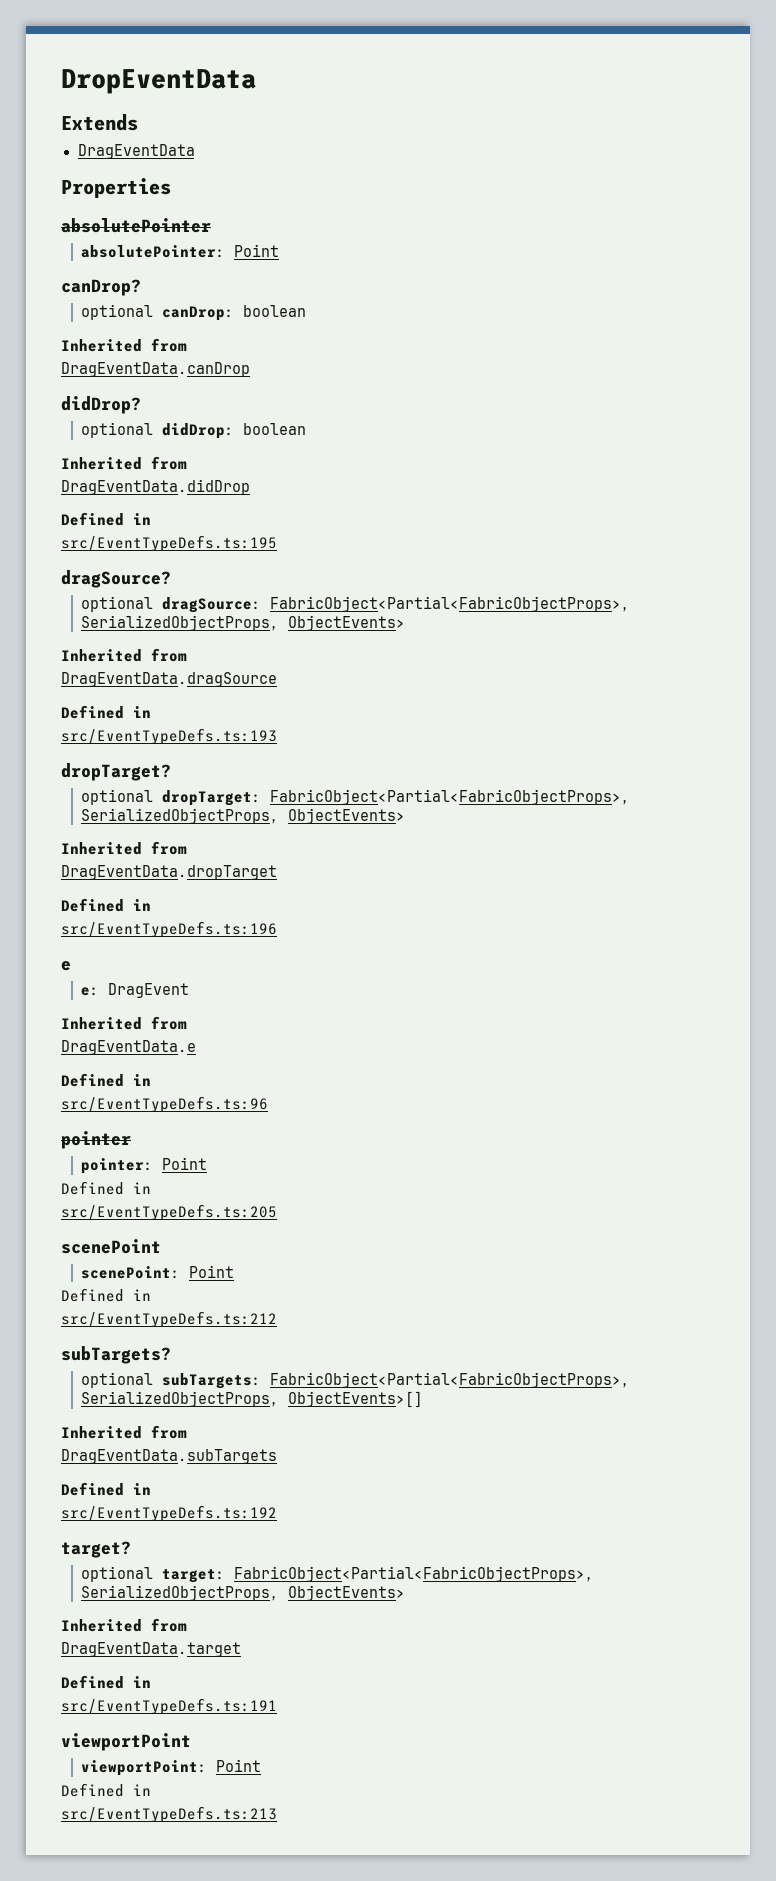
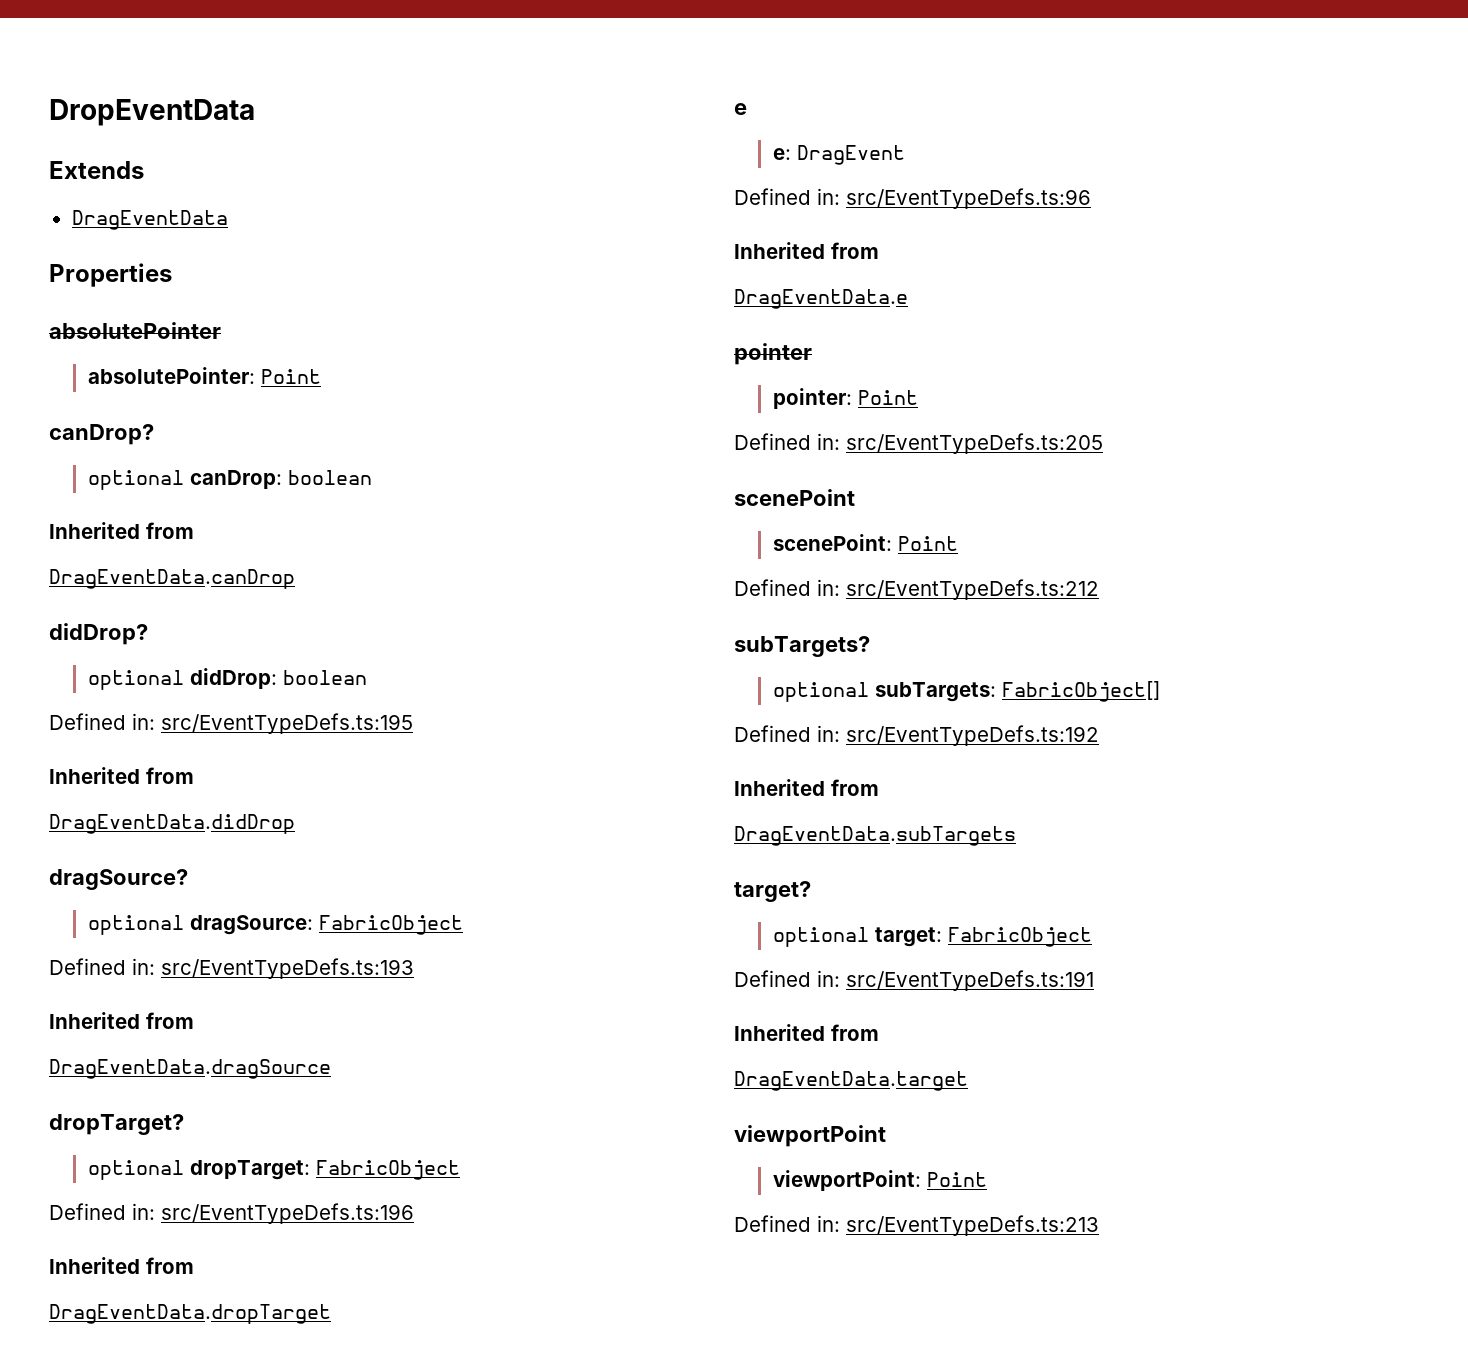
(307, 429) none -> [49,713,413,734] // Defined in: src/EventTypeDefs.ts:195
[61,512,151,526] [61,535,277,552] // Defined in // src/EventTypeDefs.ts:195 -> (295, 824) none
[270,596,631,612] [81,615,406,631] FabricObject<Partial<FabricObjectProps>, SerializedObjectProps, ObjectEvents> -> [318,915,463,935] [49,958,414,979] FabricObject // Defined in: src/EventTypeDefs.ts:193
[61,705,151,719] [61,728,277,745] // Defined in // src/EventTypeDefs.ts:193 -> (331, 1069) none
[270,789,631,805] [81,808,406,824] FabricObject<Partial<FabricObjectProps>, SerializedObjectProps, ObjectEvents> -> [315,1160,460,1180] [49,1203,414,1224] FabricObject // Defined in: src/EventTypeDefs.ts:196
[61,898,151,912] [61,921,277,938] // Defined in // src/EventTypeDefs.ts:196 -> (331, 1314) none
(190, 990) none -> [734,188,1091,209] // Defined in: src/EventTypeDefs.ts:96
[61,1073,151,1087] [61,1096,268,1113] // Defined in // src/EventTypeDefs.ts:96 -> (908, 299) none
[133,1182,151,1194] in // -> [817,433,840,450] in:
[133,1289,151,1301] in // -> [817,579,840,596] in:
[270,1372,631,1388] [81,1391,424,1408] FabricObject<Partial<FabricObjectProps>, SerializedObjectProps, ObjectEvents>[] -> [1001,681,1160,702] [734,725,1099,746] FabricObject[] // Defined in: src/EventTypeDefs.ts:192
[61,1482,151,1496] [61,1505,277,1522] // Defined in // src/EventTypeDefs.ts:192 -> (1016, 836) none
[234,1566,595,1582] [81,1585,406,1601] FabricObject<Partial<FabricObjectProps>, SerializedObjectProps, ObjectEvents> -> [947,927,1092,947] [734,970,1094,991] FabricObject // Defined in: src/EventTypeDefs.ts:191
[61,1675,151,1689] [61,1698,277,1715] // Defined in // src/EventTypeDefs.ts:191 -> (968, 1081) none
[133,1784,151,1796] in // -> [817,1215,840,1232] in:

